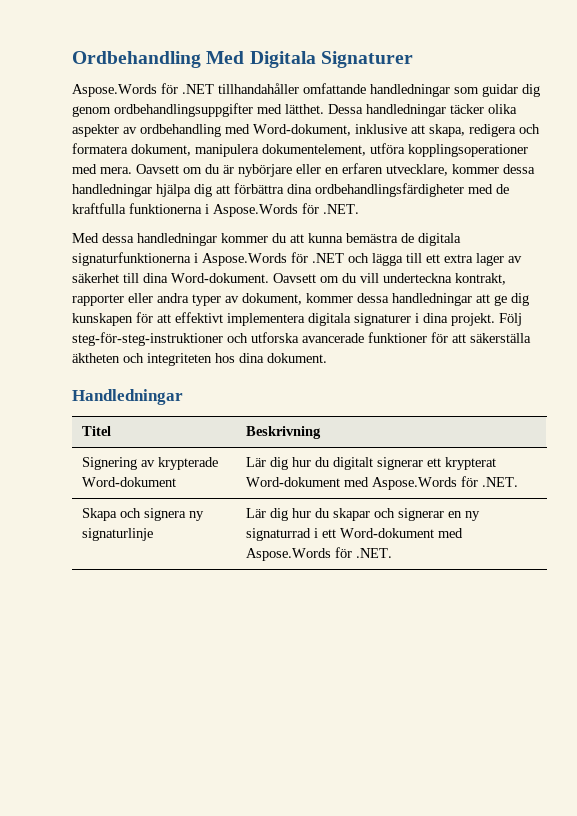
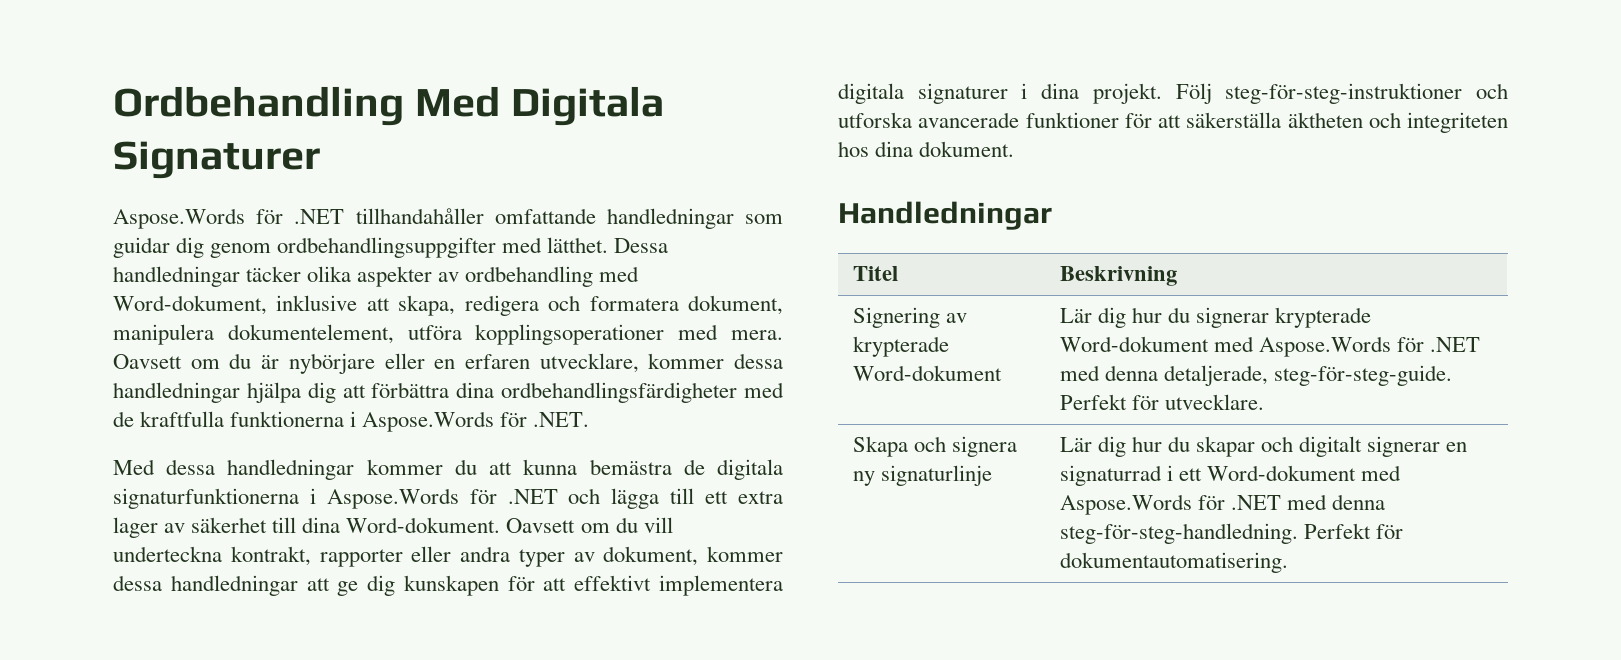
[333,457,497,470] [246,476,519,490] digitalt signerar ett krypterat Word-dokument med Aspose.Words för .NET. -> [1195,307,1371,328] [1059,336,1480,357] [1059,365,1452,386] [1059,394,1264,410] signerar krypterade Word-dokument med Aspose.Words för .NET med denna detaljerade, steg-för-steg-guide. Perfekt för utvecklare.
(396, 513) none -> [1298,436,1362,457] digitalt
[465,511,481,521] ny -> (1468, 447) none
[356,548,393,558] .NET. -> [1230,494,1385,510] [1059,523,1403,544] [1059,552,1288,573] .NET med denna steg-för-steg-handledning. Perfekt för dokumentautomatisering.

